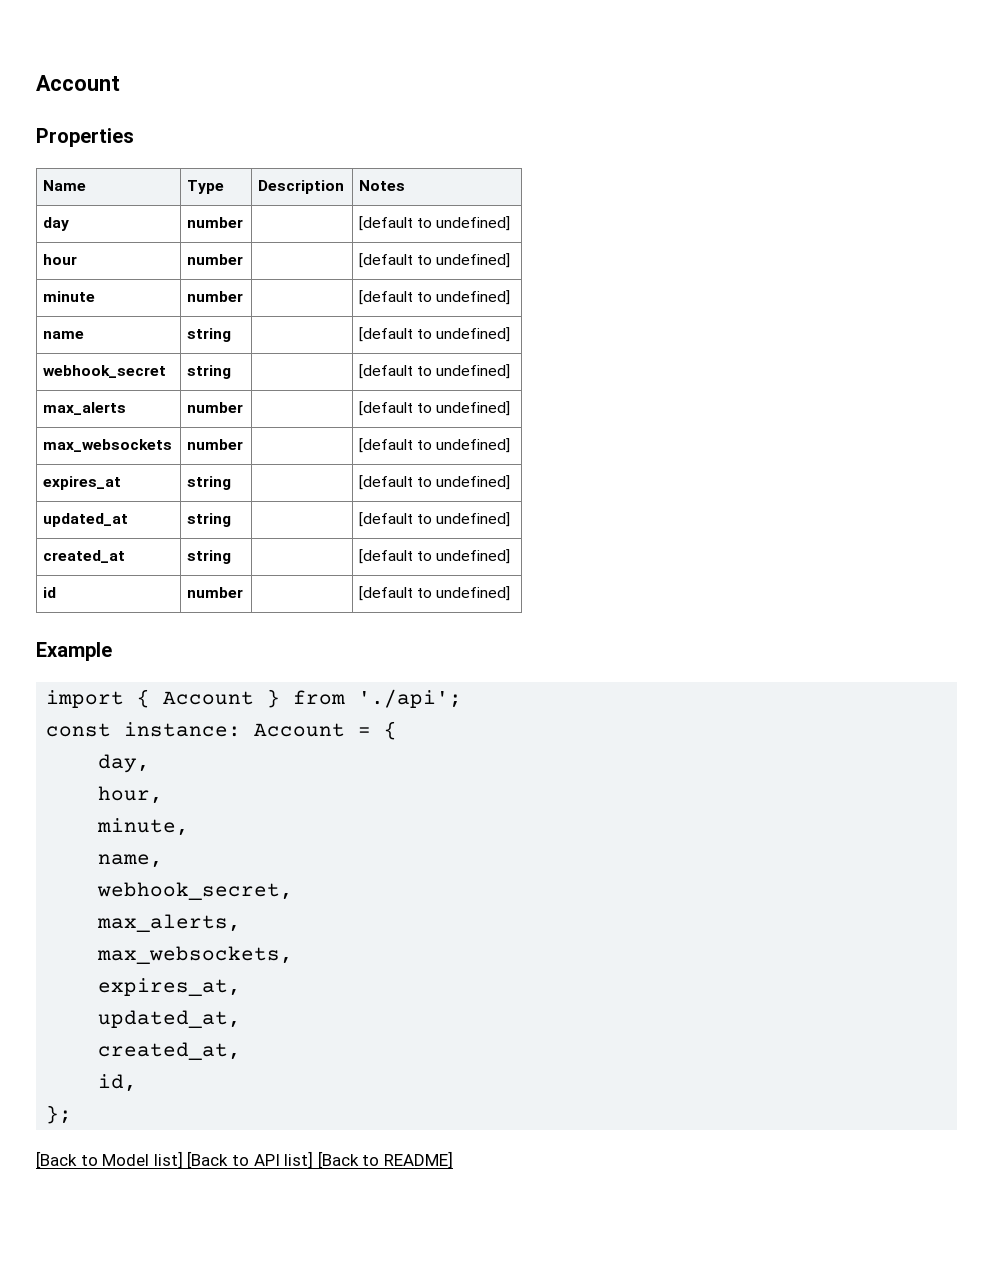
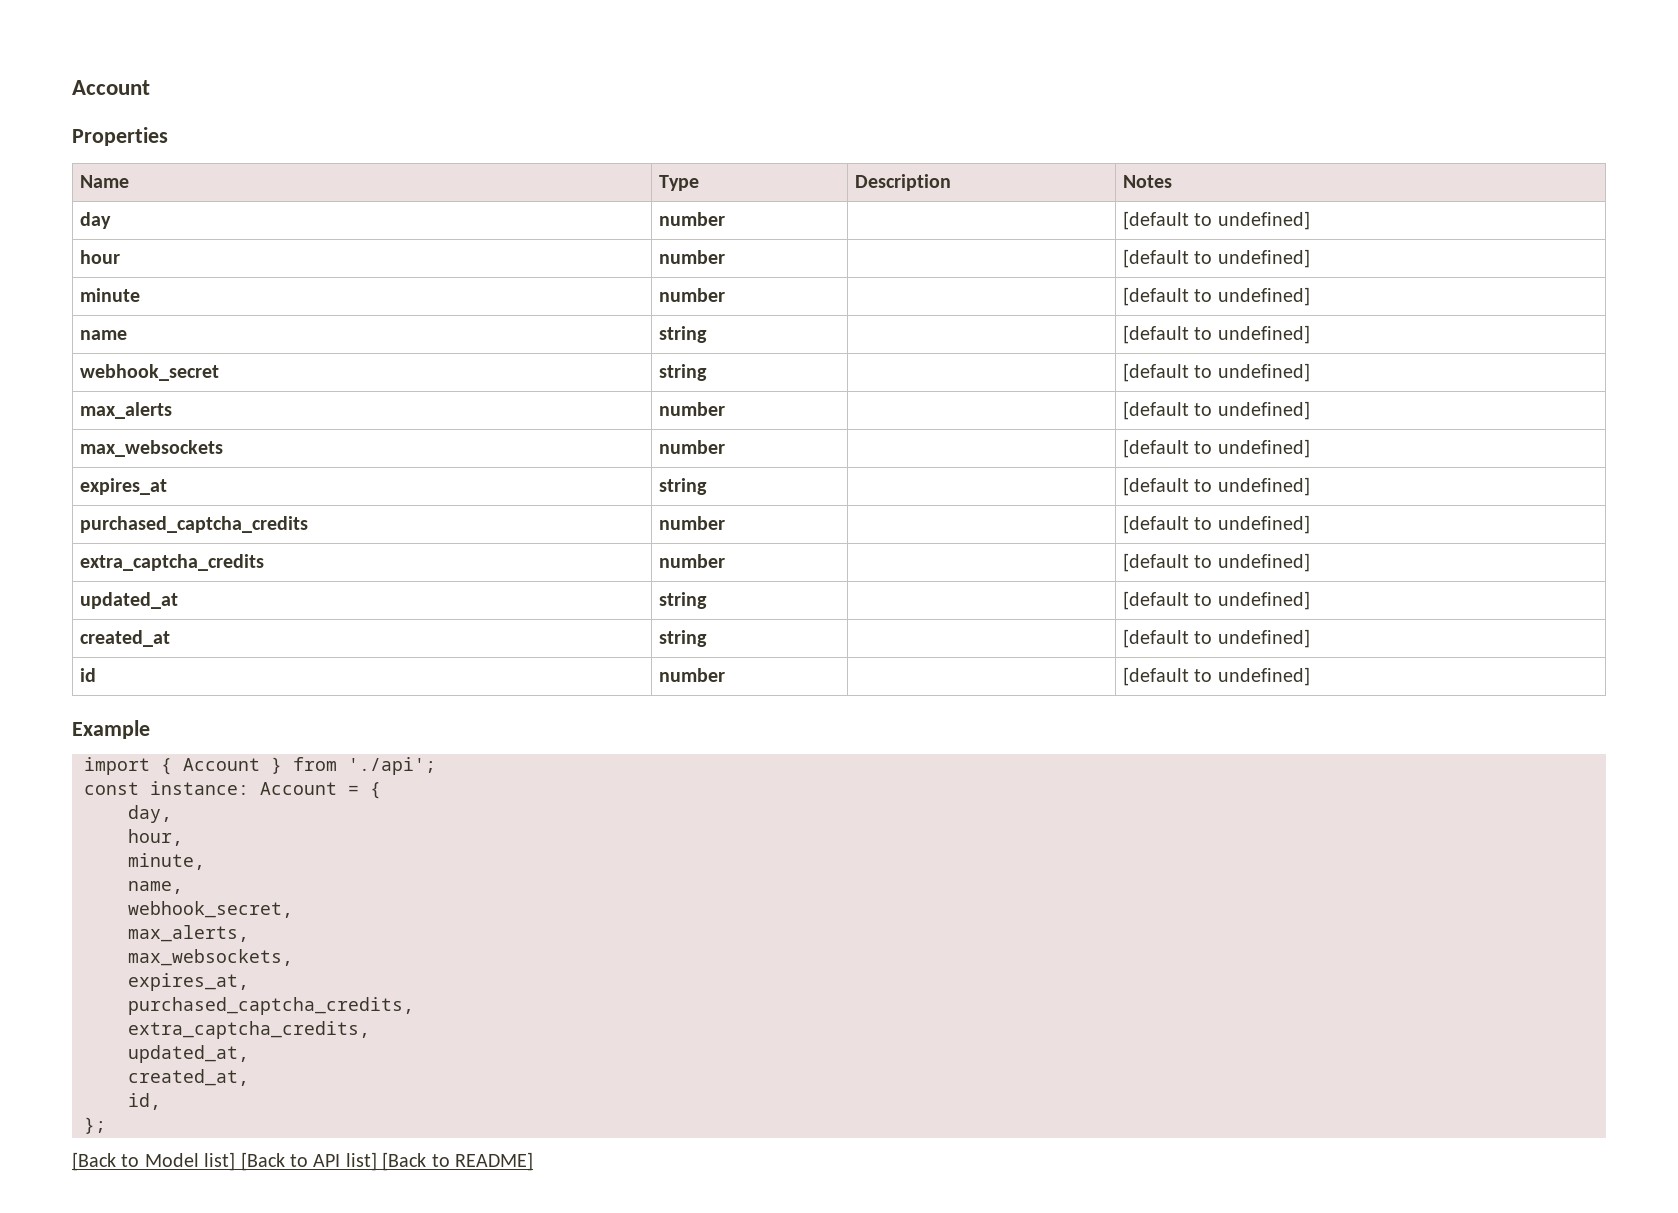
(511, 482) none -> [80,516,309,533] [659,516,726,530] [1123,515,1310,534] [80,554,265,571] [659,554,726,568] [1123,553,1310,572] // purchased_captcha_credits | number | | [default to undefined] // extra_captcha_credits | number | | [default to undefined]
(242, 987) none -> [128,997,414,1015] [128,1021,370,1039] // purchased_captcha_credits, // extra_captcha_credits,

